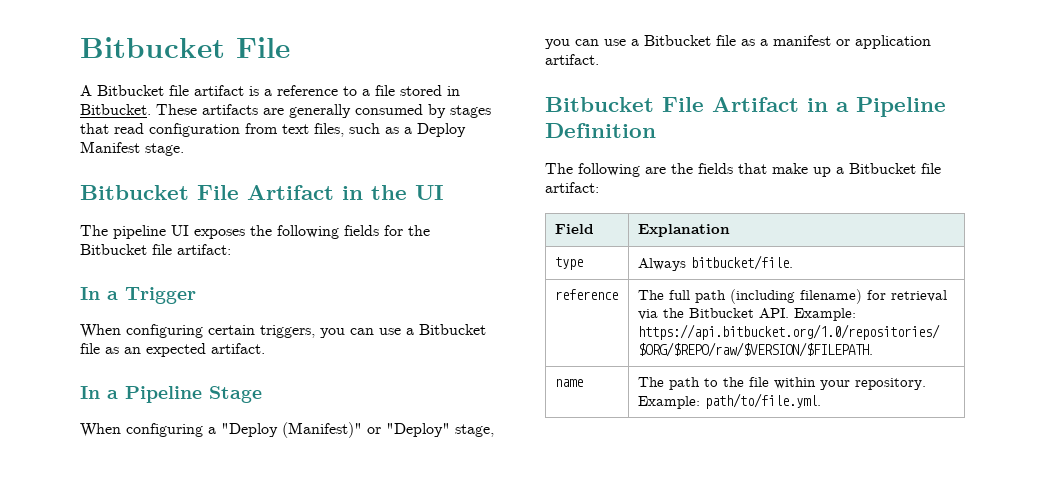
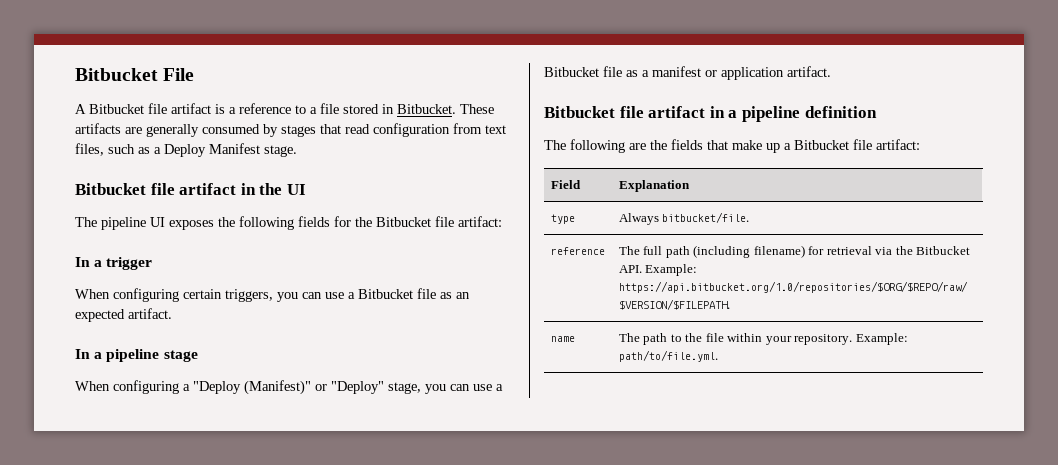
[197,185,334,200] File Artifact -> [150,183,237,195] file artifact
[125,287,196,304] Trigger -> [106,257,153,270] trigger
[125,386,262,403] Pipeline Stage -> [106,349,198,362] pipeline stage
[662,97,946,117] [545,123,656,138] File Artifact in a Pipeline Definition -> [619,106,877,122] file artifact in a pipeline definition

